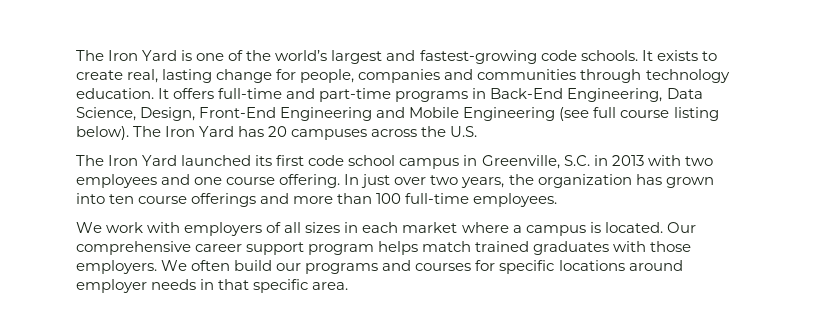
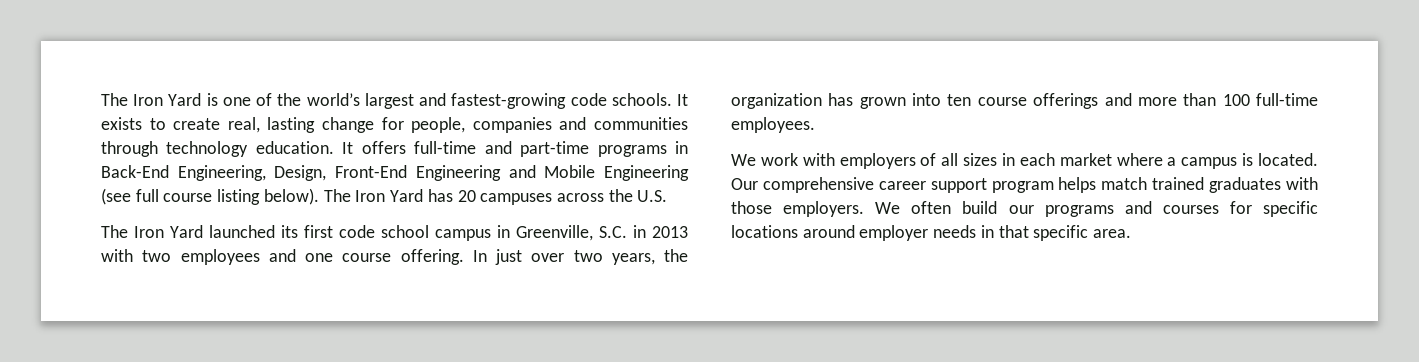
[666,88,703,99] [76,107,136,121] Data Science, -> (266, 173) none

